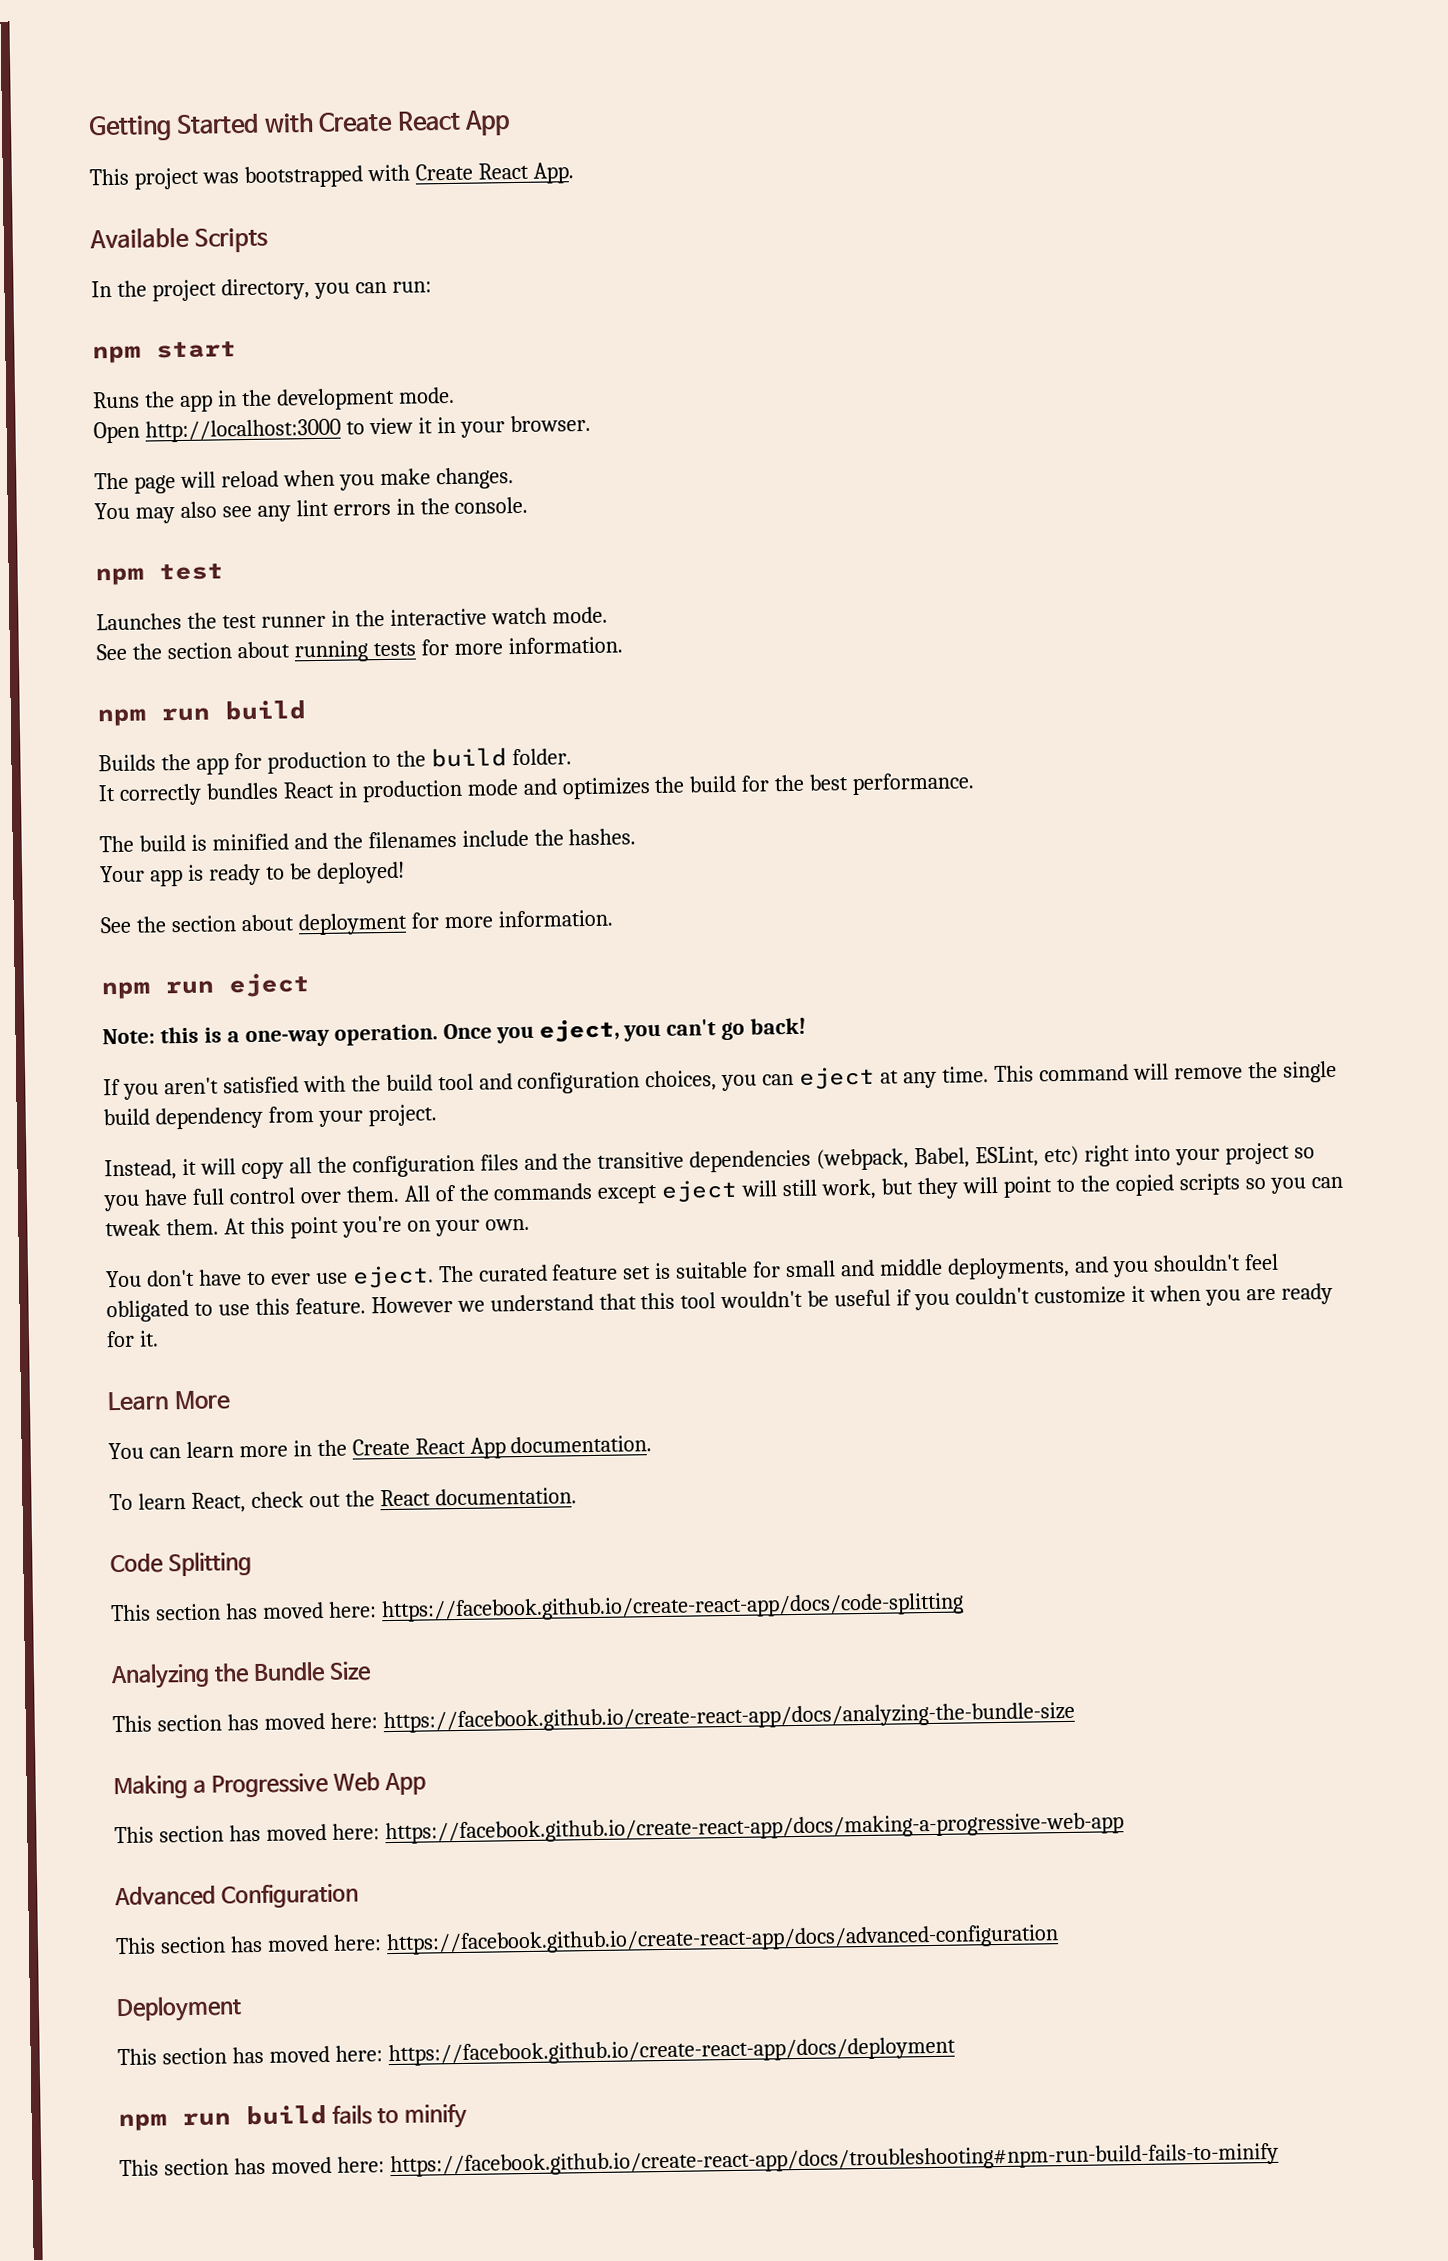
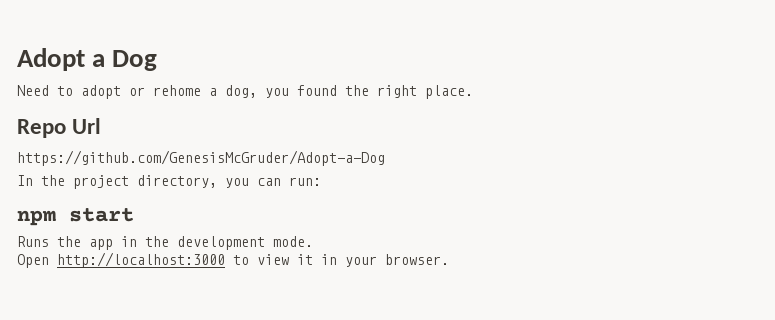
[88,110,511,142] [89,162,574,190] [89,226,269,253] Getting Started with Create React App // This project was bootstrapped with Create React App. // Available Scripts -> [17,48,158,71] [17,85,473,99] [17,118,102,138] [17,150,385,166] Adopt a Dog // Need to adopt or rehome a dog, you found the right place. // Repo Url // https://github.com/GenesisMcGruder/Adopt-a-Dog
[94,467,514,494] [94,496,529,524] [95,563,224,586] [96,606,608,631] [96,636,623,663] [97,700,306,727] [98,747,572,775] [98,772,976,806] [99,828,637,853] [100,861,405,887] [100,909,613,936] [101,973,310,1000] [102,1017,807,1048] [103,1060,1337,1100] [103,1104,437,1130] [104,1142,1315,1181] [103,1173,1343,1212] [105,1215,530,1239] [106,1253,1279,1289] [106,1282,1333,1323] [106,1330,159,1348] [107,1390,232,1412] [108,1435,653,1460] [109,1487,577,1513] [110,1551,252,1577] [110,1592,964,1623] [110,1660,372,1690] [112,1701,1075,1734] [113,1772,426,1800] [114,1812,1124,1845] [114,1883,359,1909] [115,1924,1059,1956] [116,1995,242,2023] [117,2036,956,2067] [118,2103,467,2132] [119,2142,1279,2178] // The page will reload when you make changes. // You may also see any lint errors in the console. // npm test // Launches the test runner in the interactive watch mode. // See the section about running tests for more information. // npm run build // Builds the app for production to the build folder. // It correctly bundles React in production mode and optimizes the build for the best performance. // The build is minified and the filenames include the hashes. // Your app is ready to be deployed! // See the section about deployment for more information. // npm run eject // Note: this is a one-way operation. Once you eject, you can't go back! // If you aren't satisfied with the build tool and configuration choices, you can eject at any time. This command will remove the single build dependency from your project. // Instead, it will copy all the configuration files and the transitive dependencies (webpack, Babel, ESLint, etc) right into your project so you have full control over them. All of the commands except eject will still work, but they will point to the copied scripts so you can tweak them. At this point you're on your own. // You don't have to ever use eject. The curated feature set is suitable for small and middle deployments, and you shouldn't feel obligated to use this feature. However we understand that this tool wouldn't be useful if you couldn't customize it when you are ready for it. // Learn More // You can learn more in the Create React App documentation. // To learn React, check out the React documentation. // Code Splitting // This section has moved here: https://facebook.github.io/create-react-app/docs/code-splitting // Analyzing the Bundle Size // This section has moved here: https://facebook.github.io/create-react-app/docs/analyzing-the-bundle-size // Making a Progressive Web App // This section has moved here: https://facebook.github.io/create-react-app/docs/making-a-progressive-web-app // Advanced Configuration // This section has moved here: https://facebook.github.io/create-react-app/docs/advanced-configuration // Deployment // This section has moved here: https://facebook.github.io/create-react-app/docs/deployment // npm run build fails to minify // This section has moved here: https://facebook.github.io/create-react-app/docs/troubleshooting#npm-run-build-fails-to-minify -> (449, 259) none

